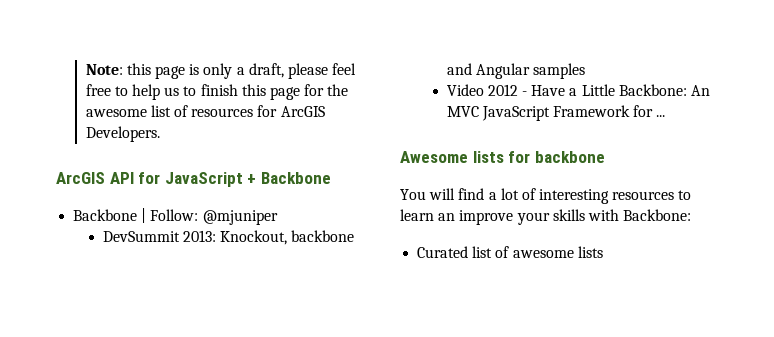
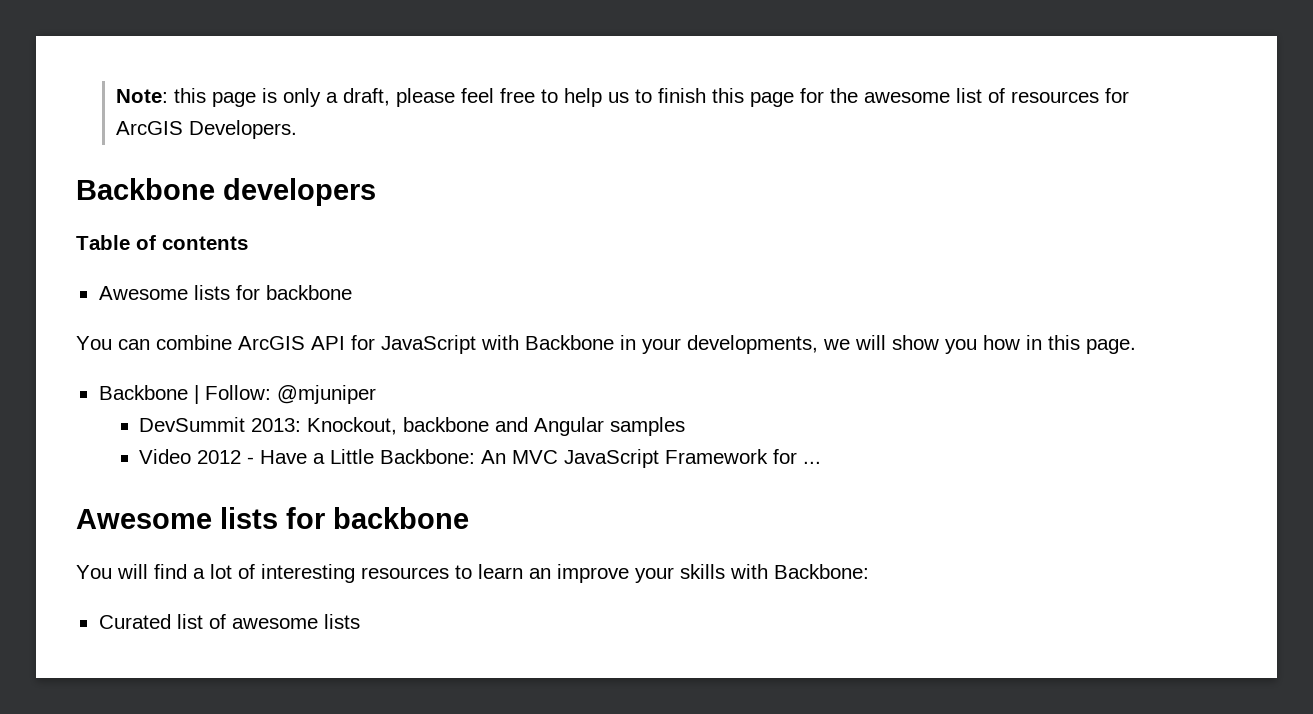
(160, 134) none -> [76,178,376,206] [76,235,248,250] [98,285,352,300] [76,335,232,350] Backbone developers // Table of contents // Awesome lists for backbone // You can combine
[247,172,331,184] + Backbone -> [481,335,1136,354] with Backbone in your developments, we will show you how in this page.

